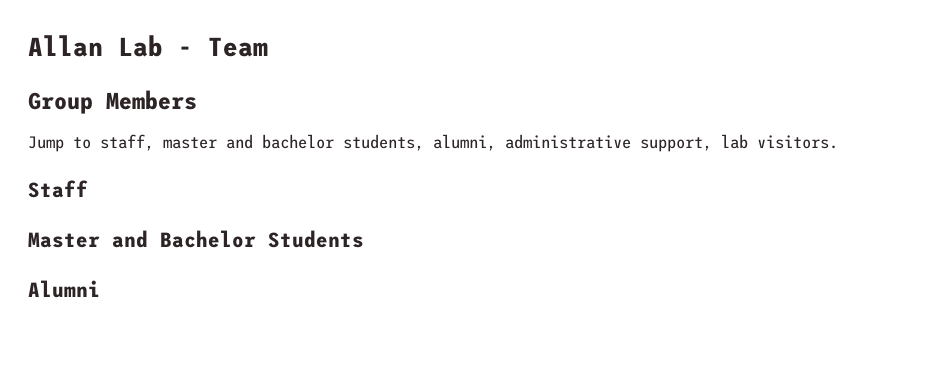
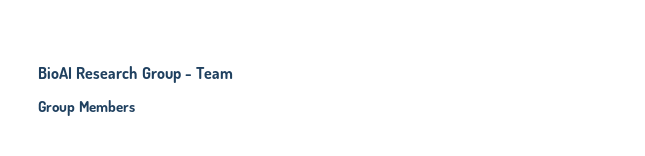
[28,35,163,57] Allan Lab -> [38,66,181,83] BioAI Research Group
[28,134,838,152] [28,180,88,198] [28,230,364,248] [28,280,100,298] // Jump to staff, master and bachelor students, alumni, administrative support, lab visitors. // Staff // Master and Bachelor Students // Alumni -> (136, 106) none

